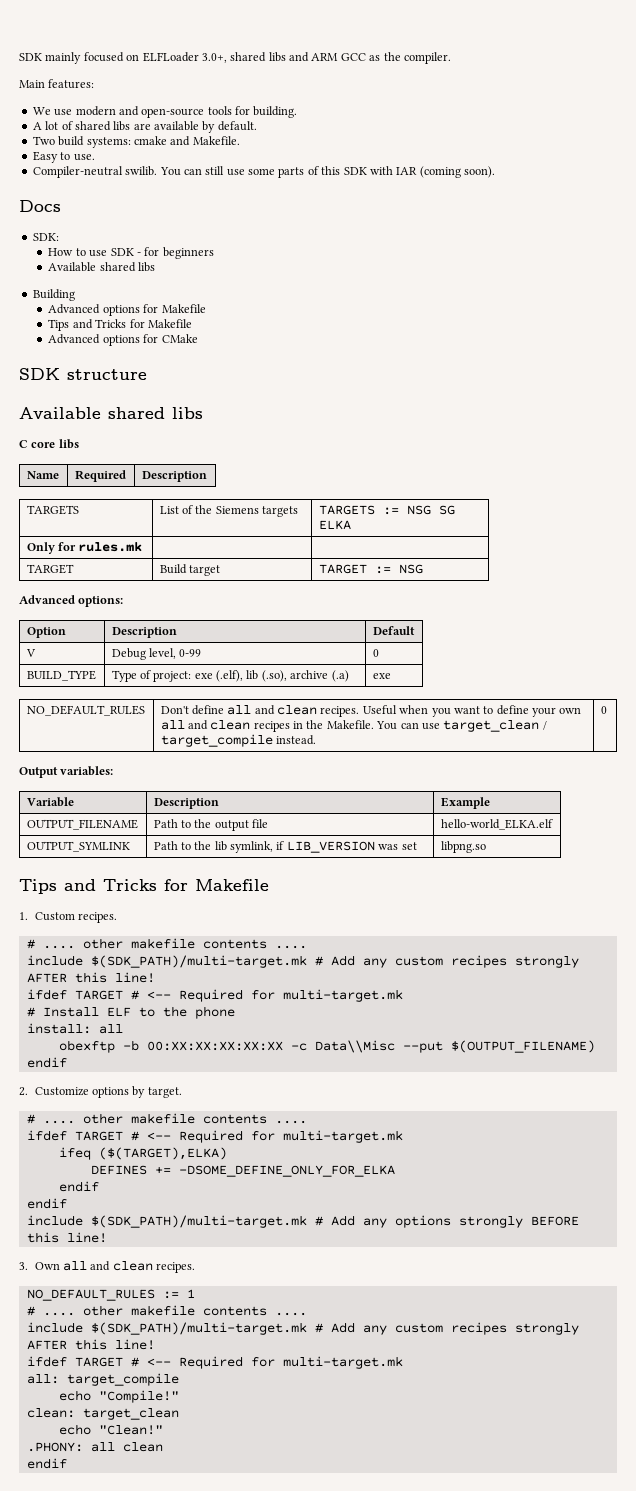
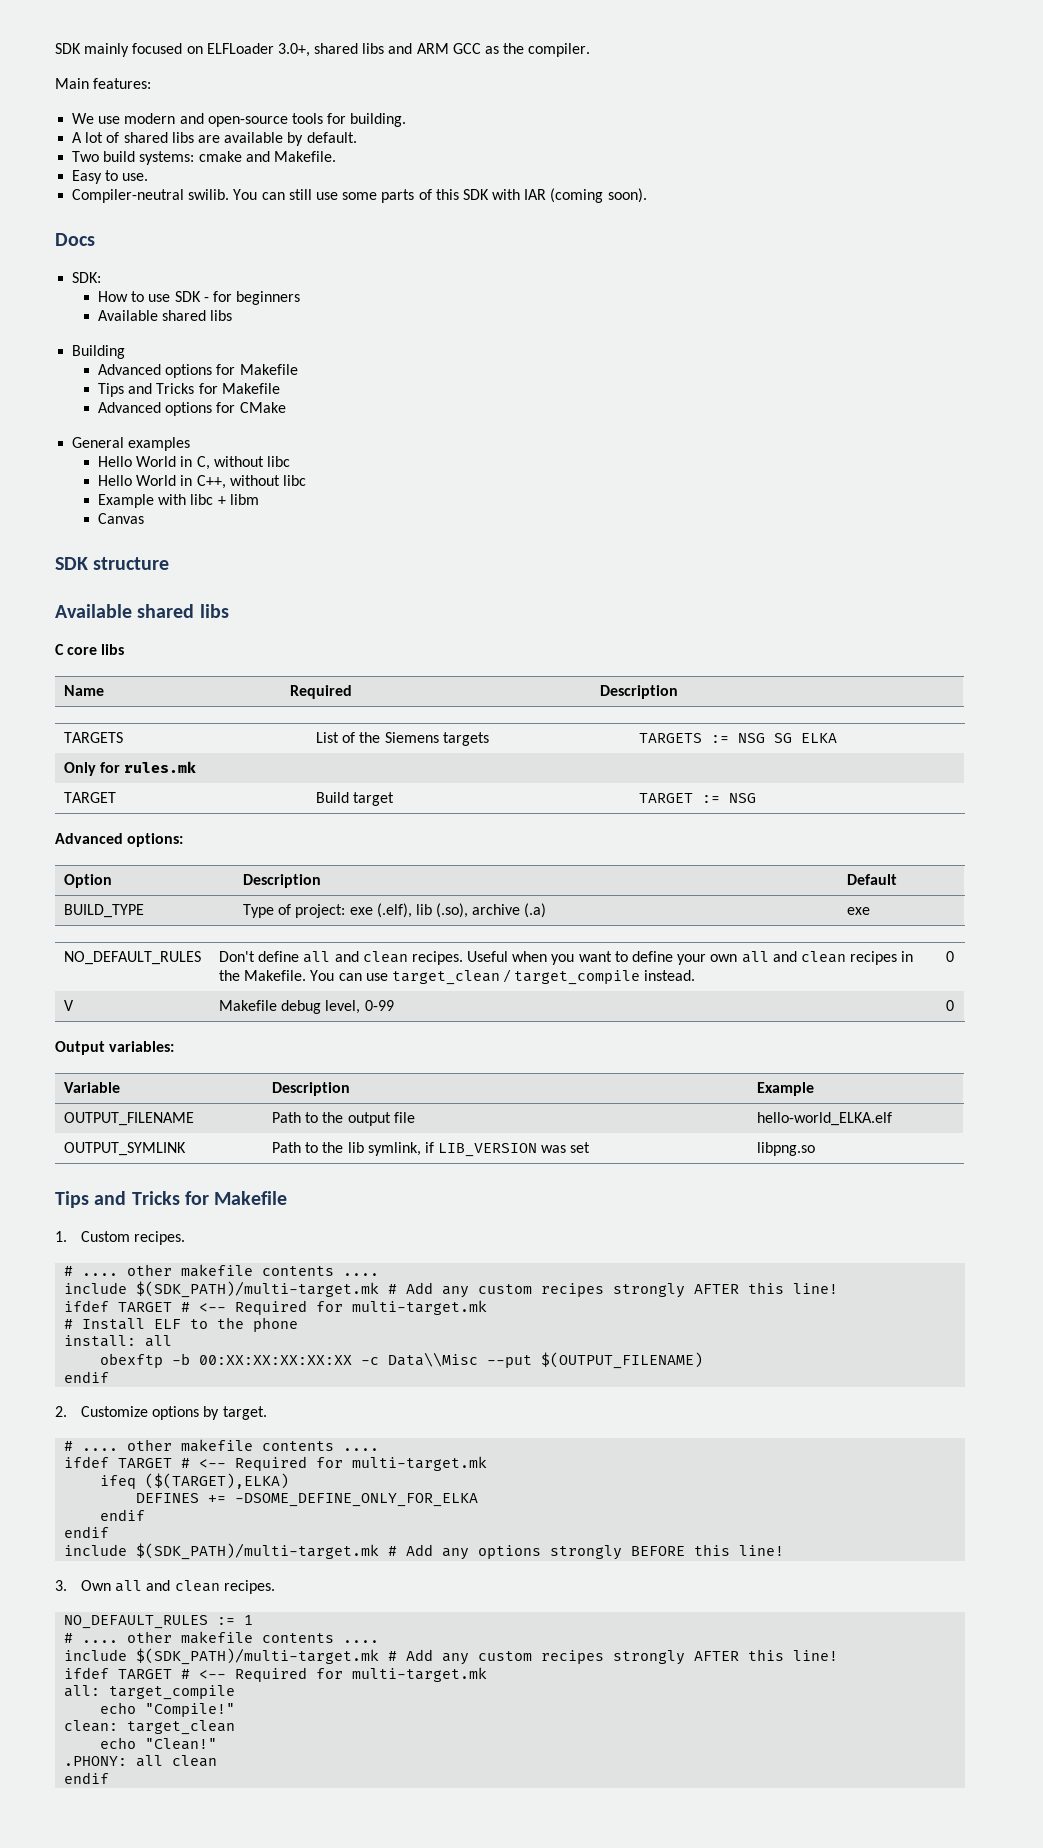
(198, 338) none -> [72,437,191,451] [98,456,290,470] [98,475,306,489] [98,494,259,508] [98,513,145,524] // General examples // Hello World in C, without libc // Hello World in C++, without libc // Example with libc + libm // Canvas
[25,649,36,657] [111,648,202,660] [372,649,379,657] // V | Debug level, 0-99 | 0 -> (897, 879) none
(607, 710) none -> [63,1000,74,1011] [218,1000,394,1014] [945,1000,954,1011] // V | Makefile debug level, 0-99 | 0

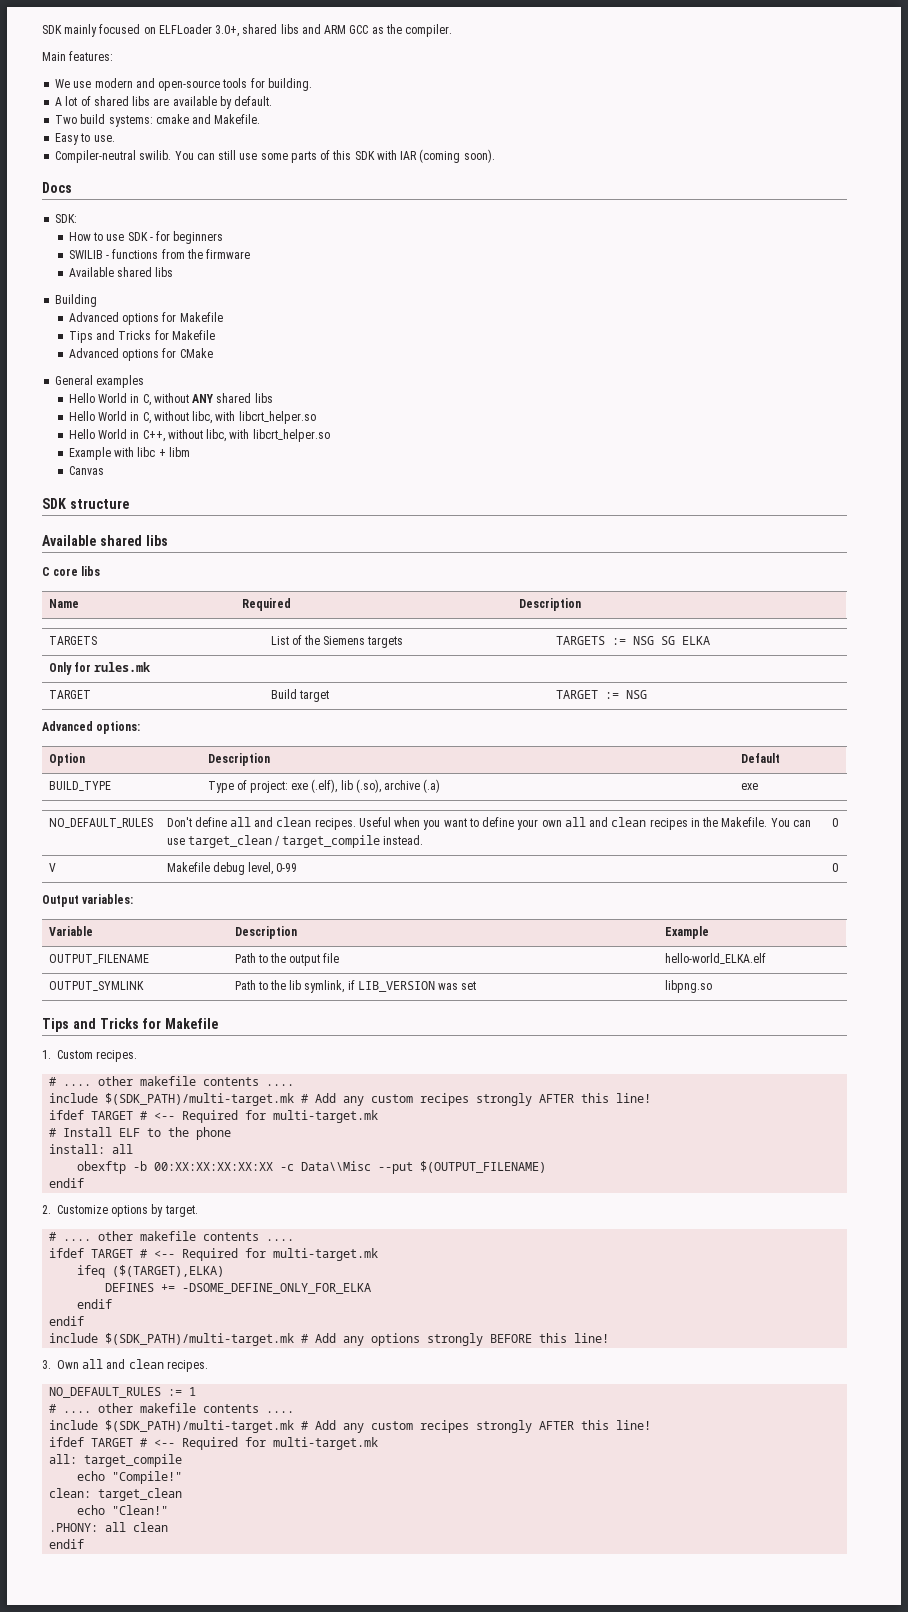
(301, 298) none -> [68,249,251,259] // SWILIB - functions from the firmware
[266,456,290,467] libc -> [192,393,273,403] [68,411,316,424] ANY shared libs // Hello World in C, without libc, with libcrt_helper.so
[282,475,306,486] libc -> [206,429,330,442] libc, with libcrt_helper.so

